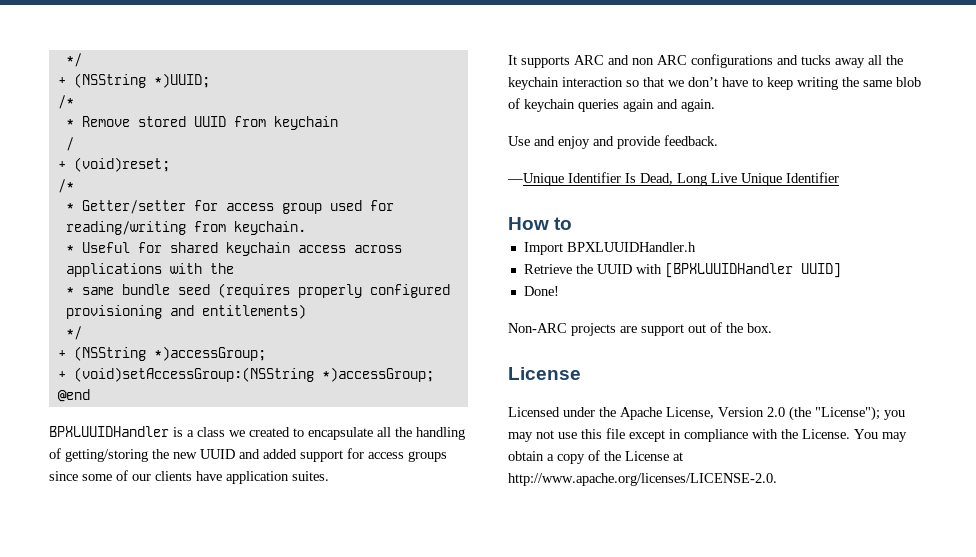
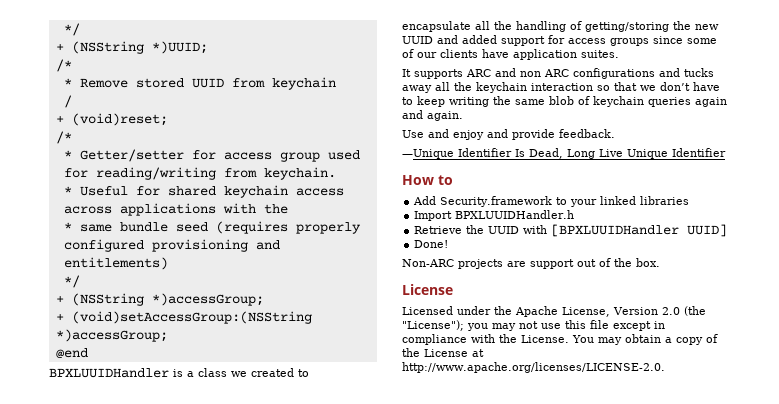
(573, 223) none -> [413,196,690,207] // Add Security.framework to your linked libraries

